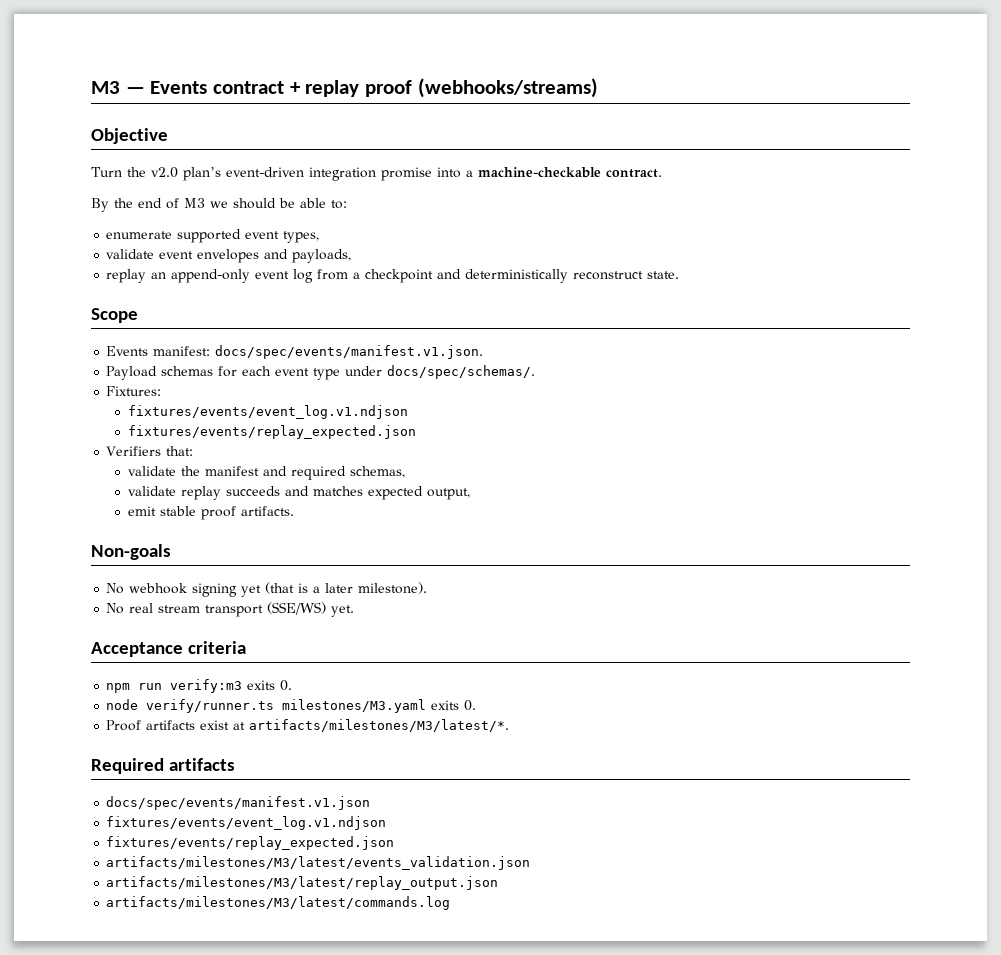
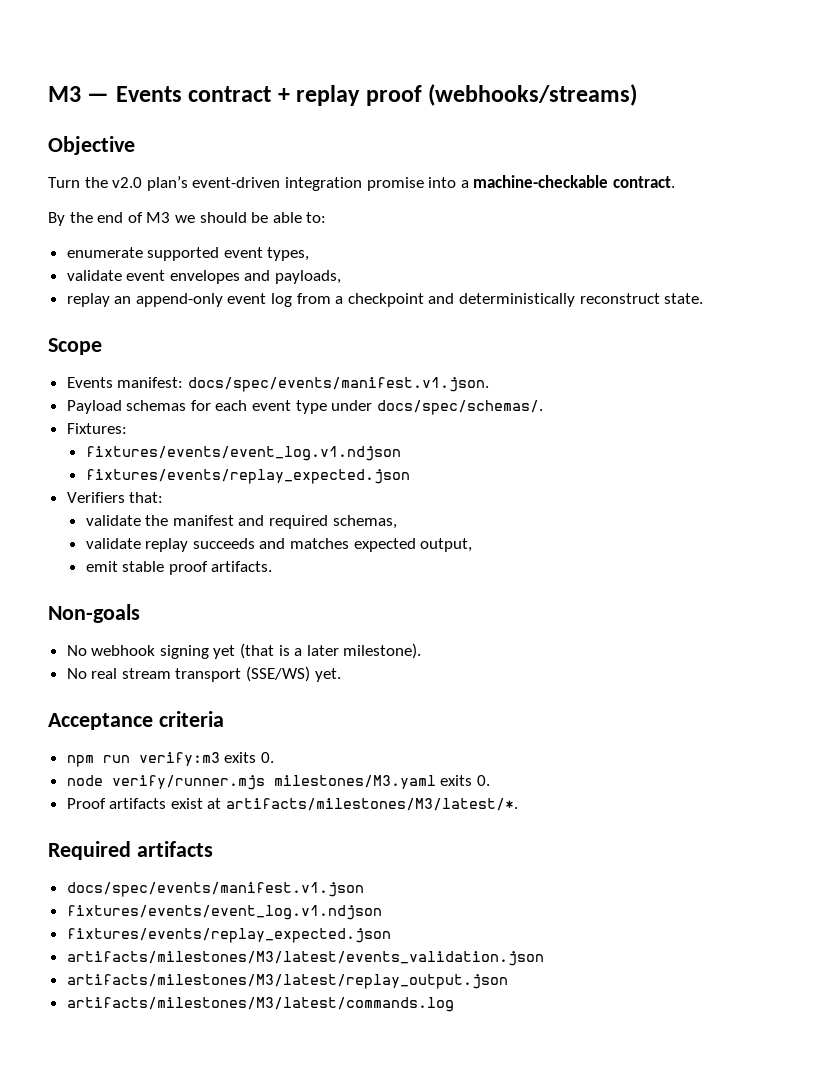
[146,699,275,713] verify/runner.ts -> [111,775,265,790] verify/runner.mjs

